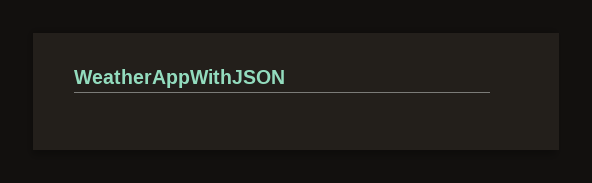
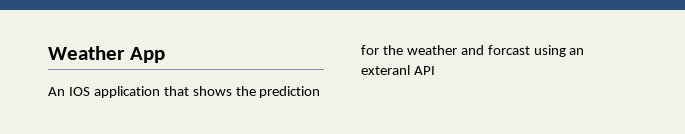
[74,69,285,88] WeatherAppWithJSON -> [48,46,165,63] [48,86,321,98] [361,45,585,57] [361,65,435,75] Weather App // An IOS application that shows the prediction for the weather and forcast using an exteranl API

